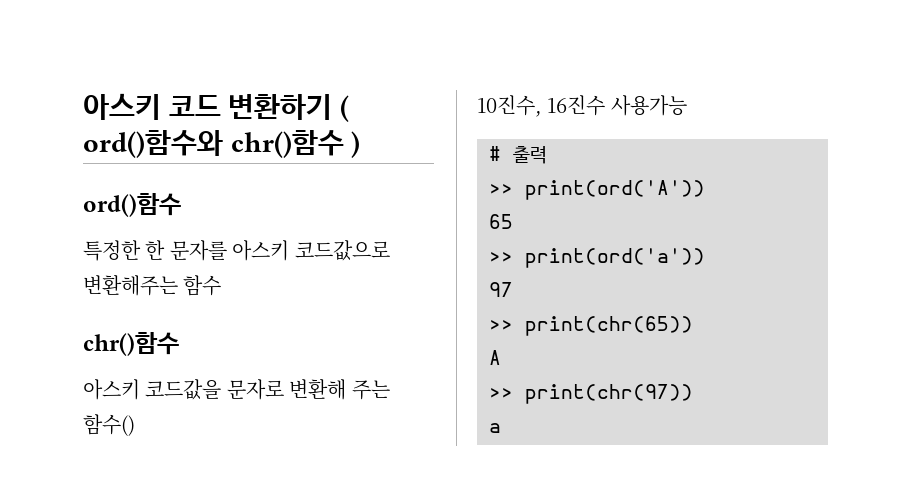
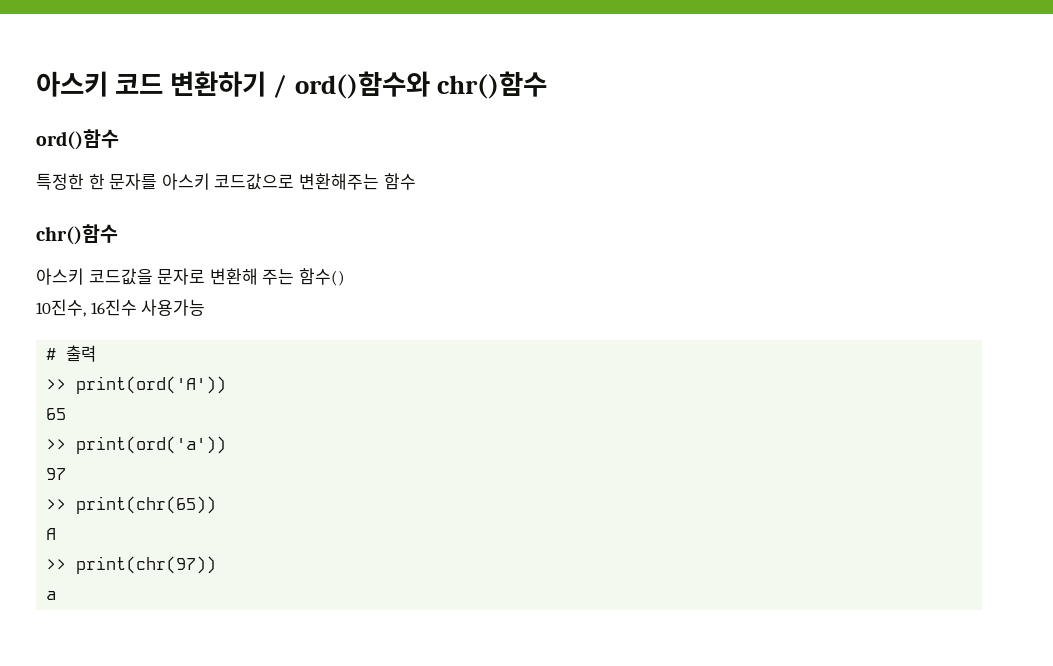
[340,95,350,122] ( -> [273,75,288,98] /
[351,131,361,158] ) -> (547, 85) none

